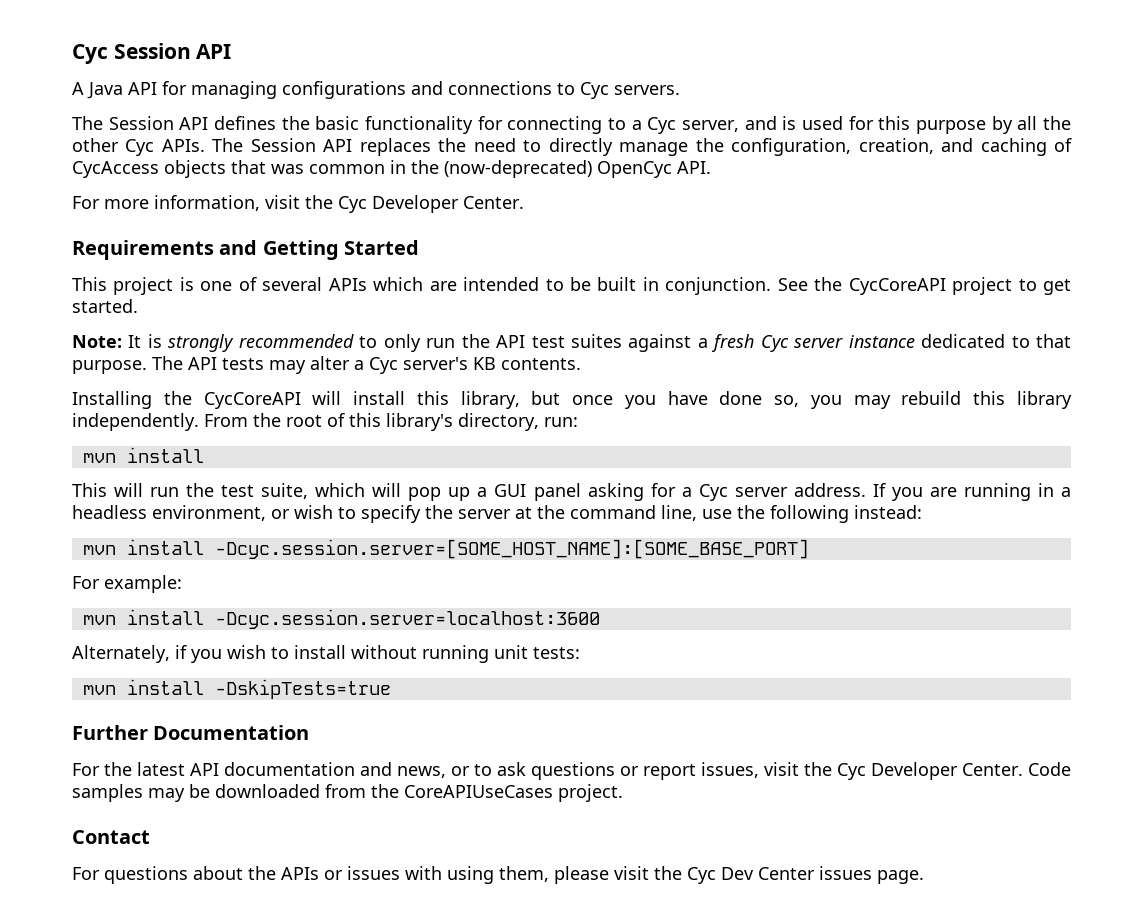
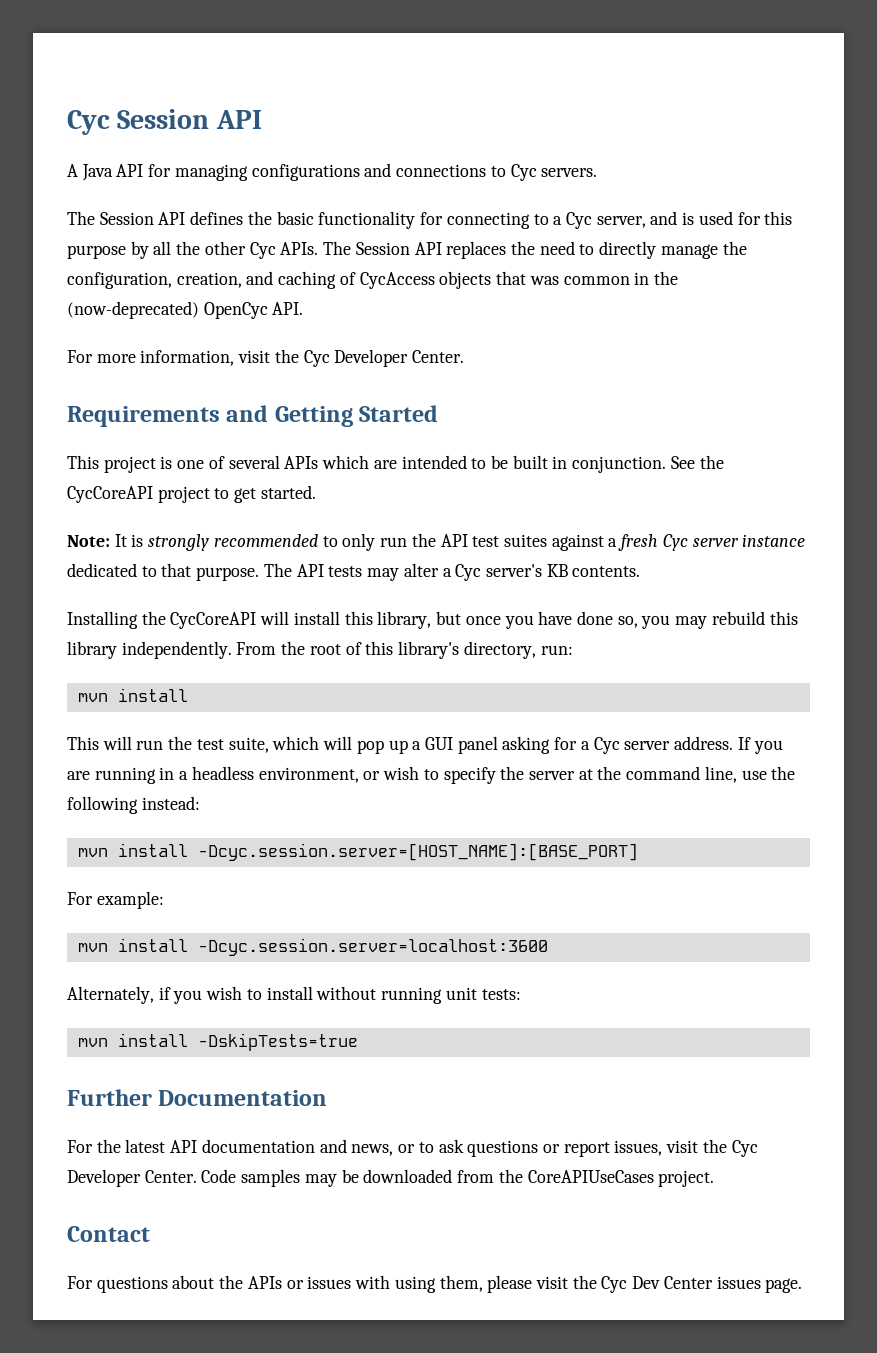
[214,539,809,559] -Dcyc.session.server=[SOME_HOST_NAME]:[SOME_BASE_PORT] -> [197,843,638,861] -Dcyc.session.server=[HOST_NAME]:[BASE_PORT]

